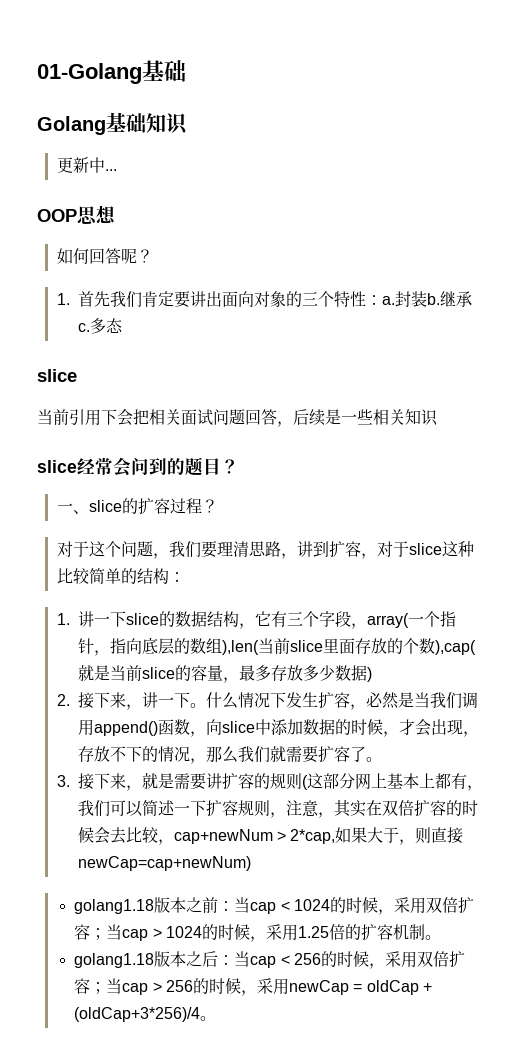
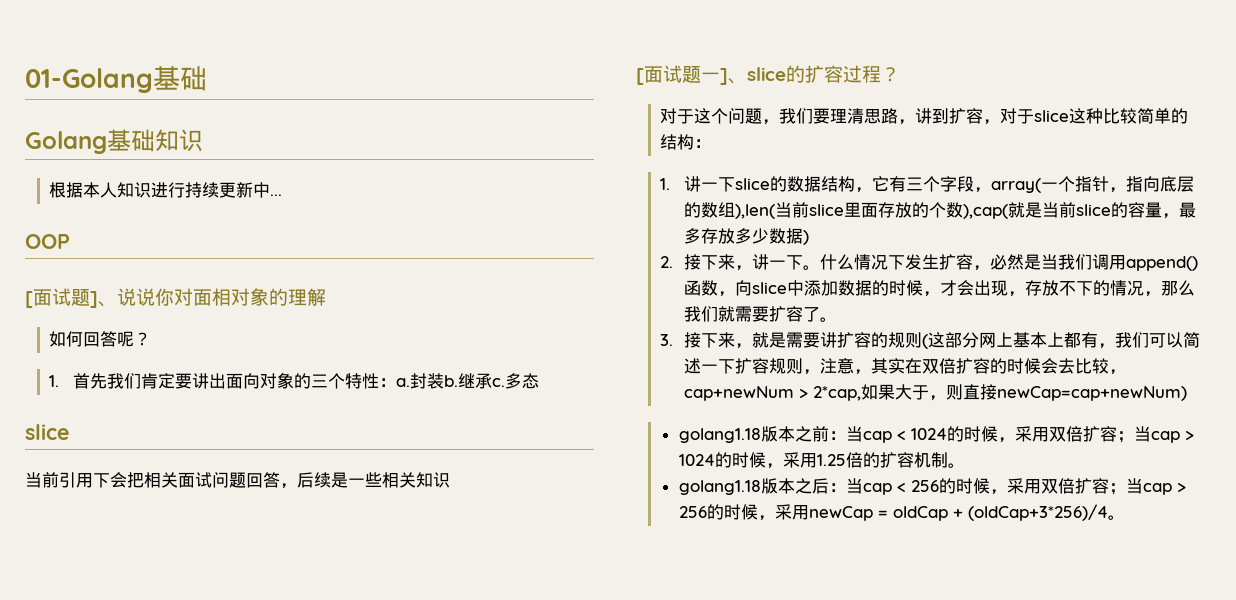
(188, 124) none -> [49,182,220,198] 根据本人知识进行持续
[77,205,116,225] 思想 -> [25,288,326,308] // [面试题]、说说你对面相对象的理解
[37,457,239,477] [56,503,73,512] slice经常会问到的题目？ // 一 -> [636,65,728,85] [面试题一]

